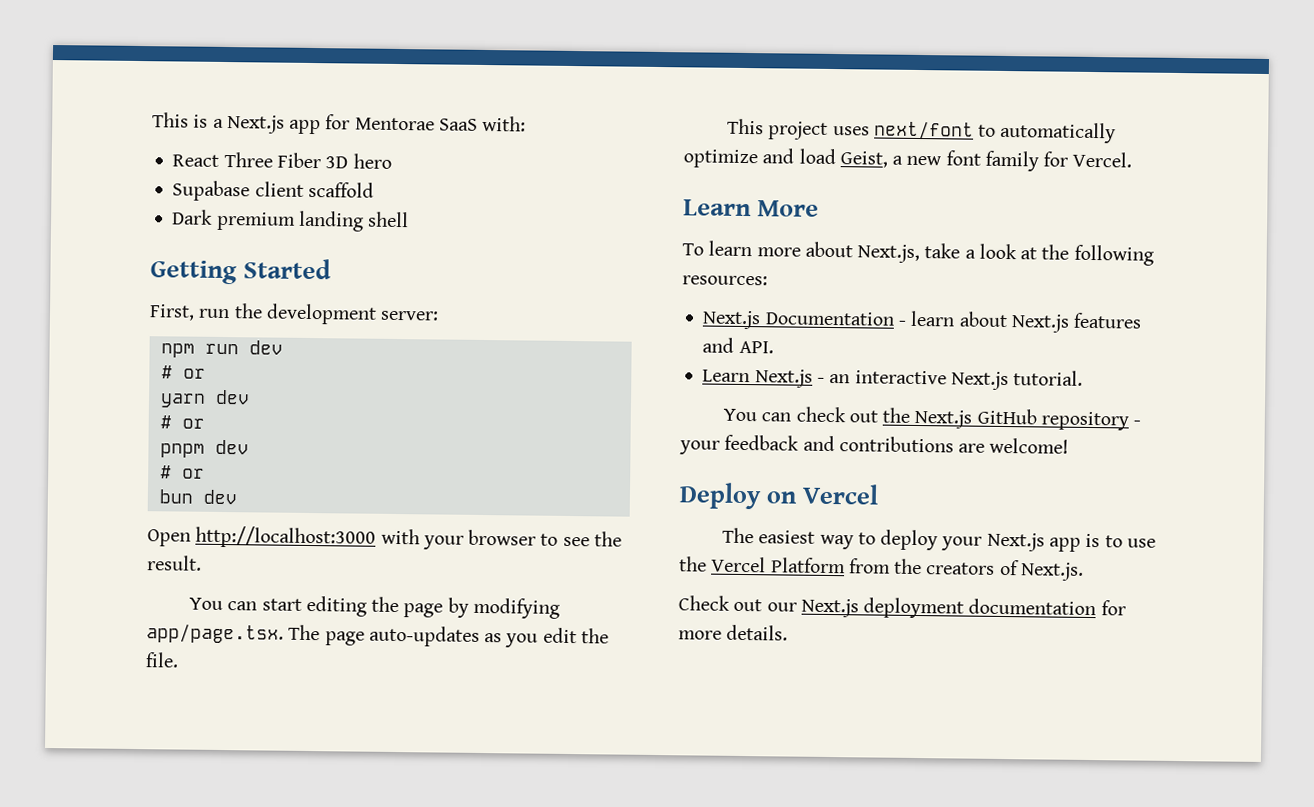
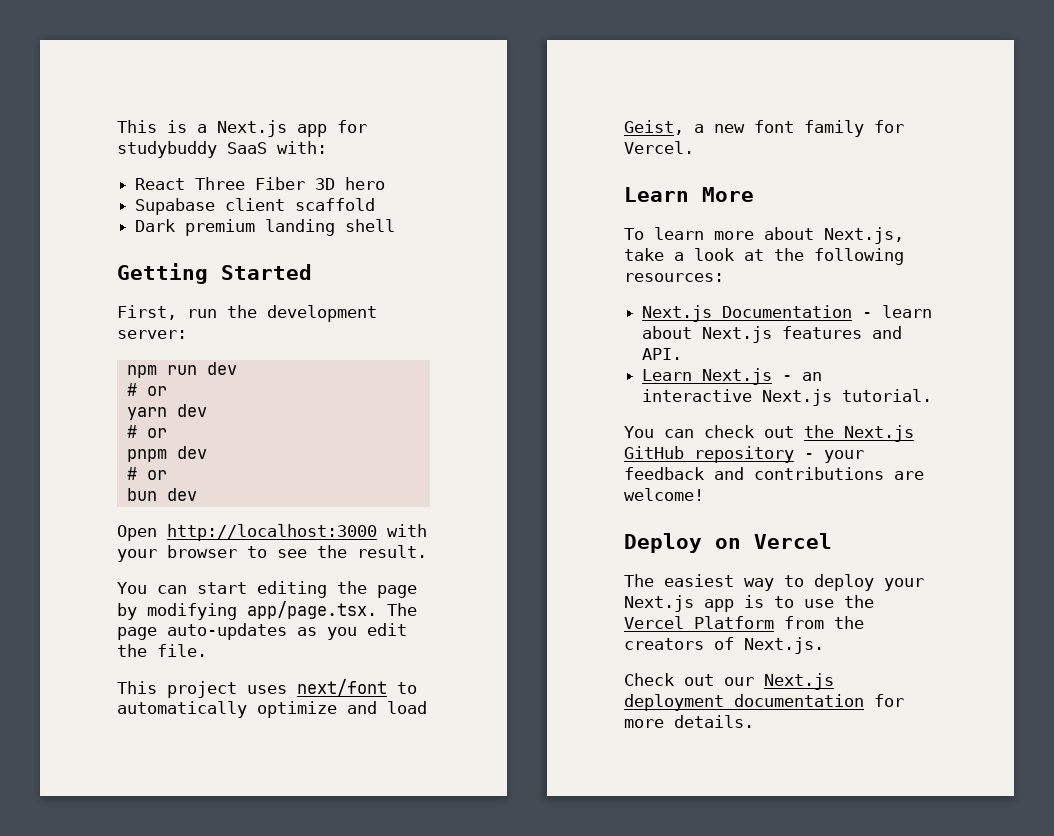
[354,117,435,131] Mentorae -> [117,141,217,158] studybuddy

